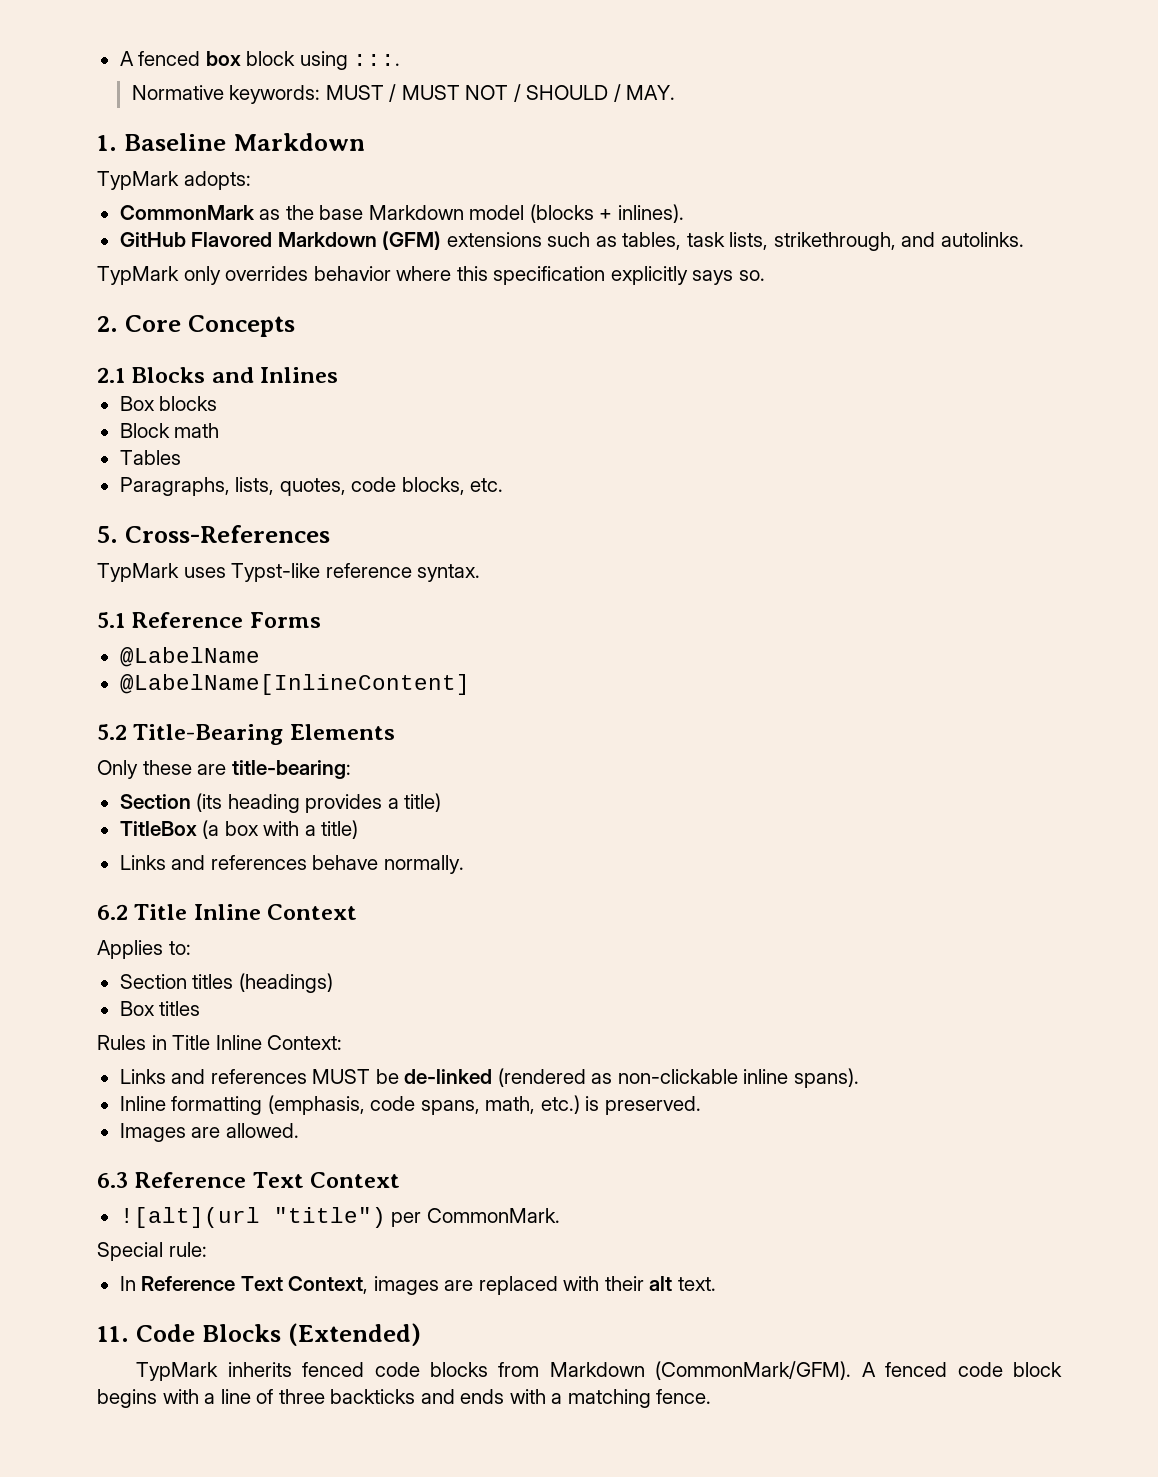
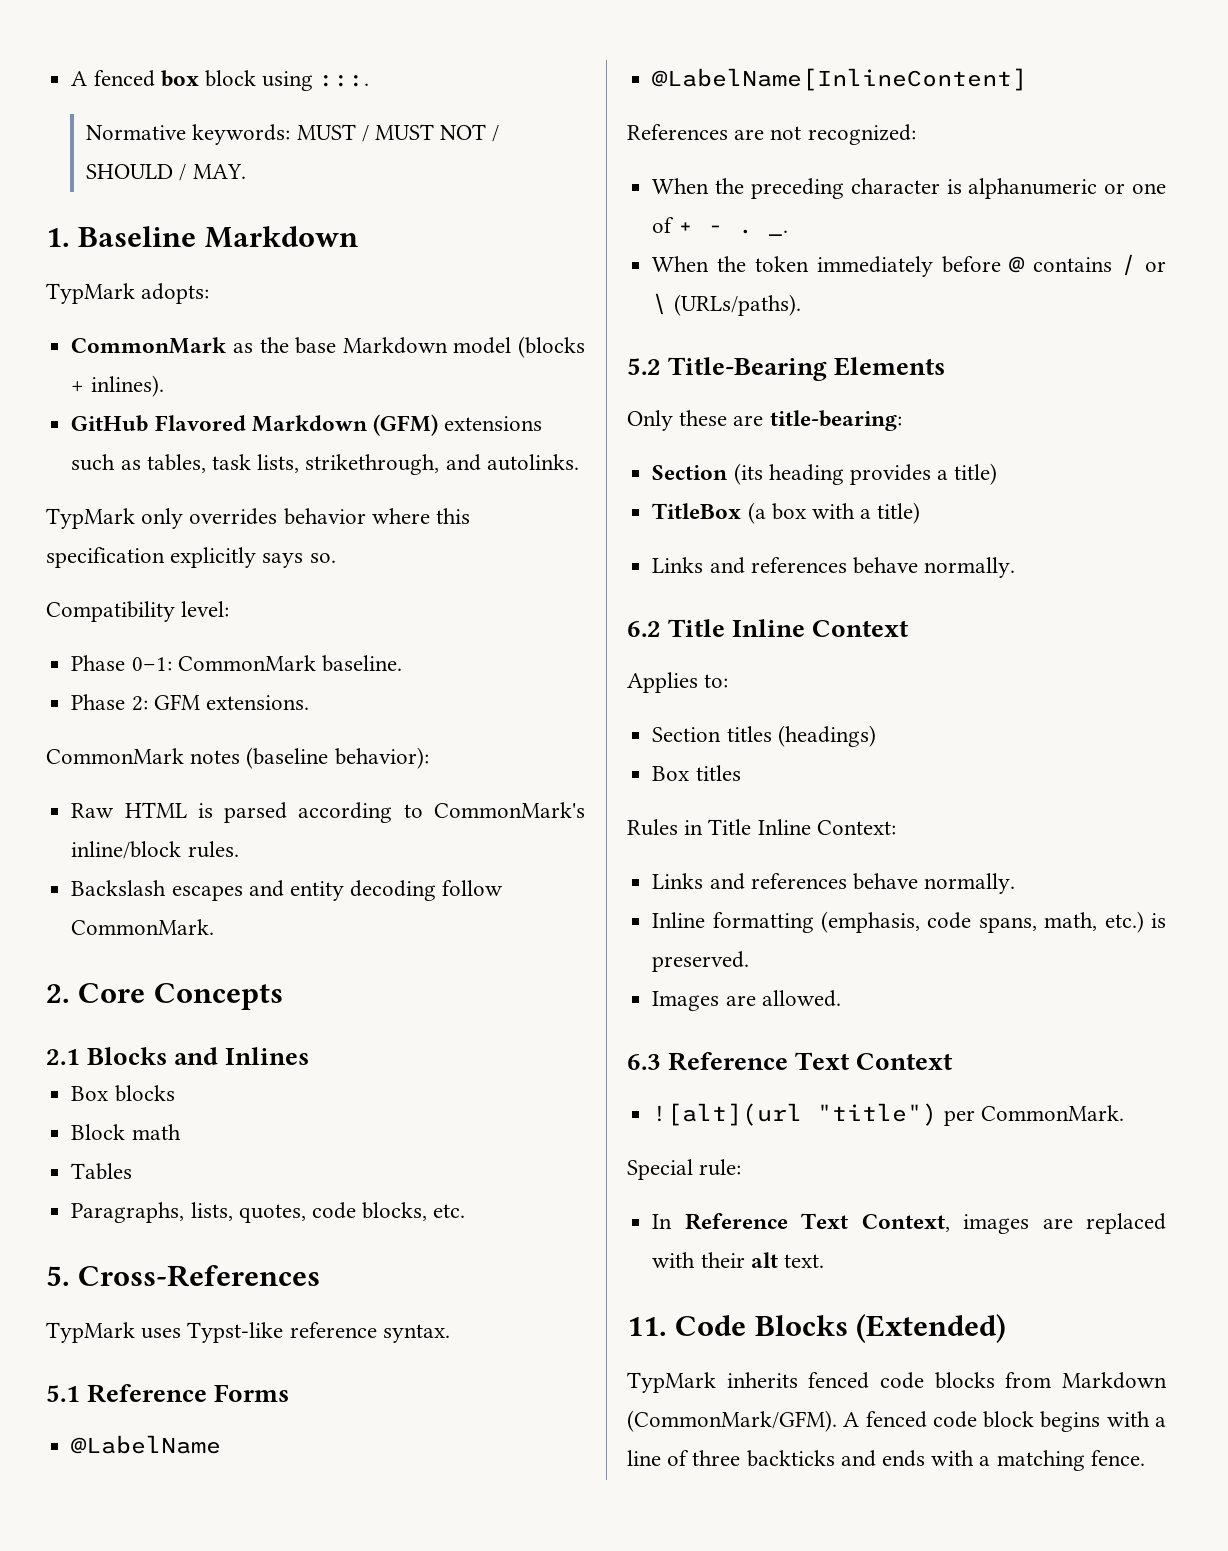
(765, 275) none -> [46,601,230,622] [71,655,402,672] [71,694,309,711] [46,747,429,769] [71,802,585,823] [71,841,239,859] [71,880,504,901] [71,919,215,935] // Compatibility level: // Phase 0–1: CommonMark baseline. // Phase 2: GFM extensions. // CommonMark notes (baseline behavior): // Raw HTML is parsed according to CommonMark's inline/block rules. // Backslash escapes and entity decoding follow CommonMark.
(470, 684) none -> [627,124,916,145] [652,178,1166,199] [652,217,788,236] [652,254,1166,277] [652,293,801,316] // References are not recognized: // When the preceding character is alphanumeric or one of + - . _. // When the token immediately before @ contains / or \ (URLs/paths).
[312,1068,859,1088] MUST be de-linked (rendered as non-clickable inline spans). -> [852,873,1016,894] behave normally.

